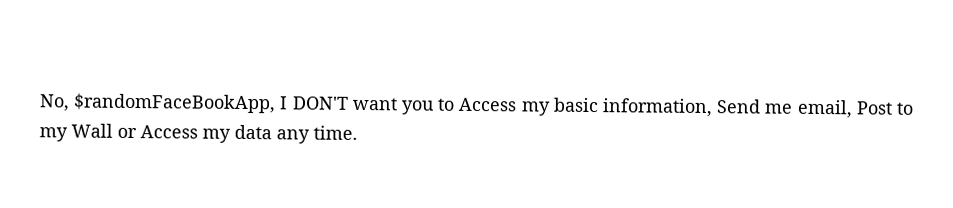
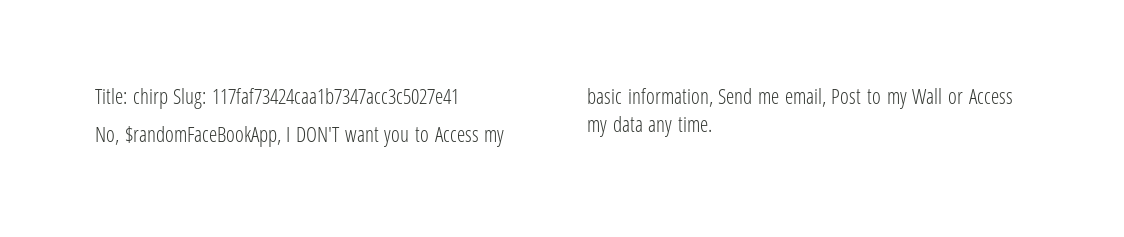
(39, 103) none -> [95,88,460,109] Title: chirp Slug: 117faf73424caa1b7347acc3c5027e41 //

